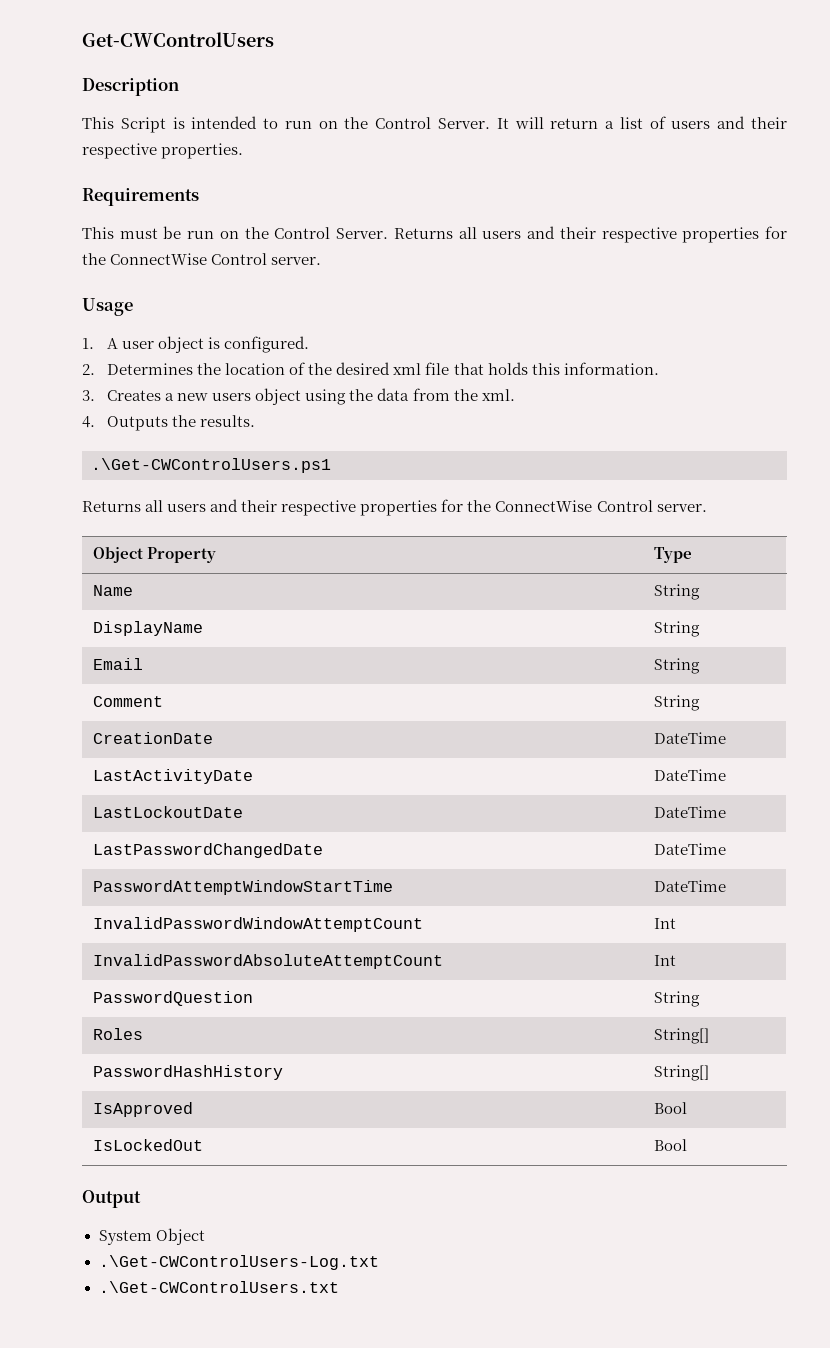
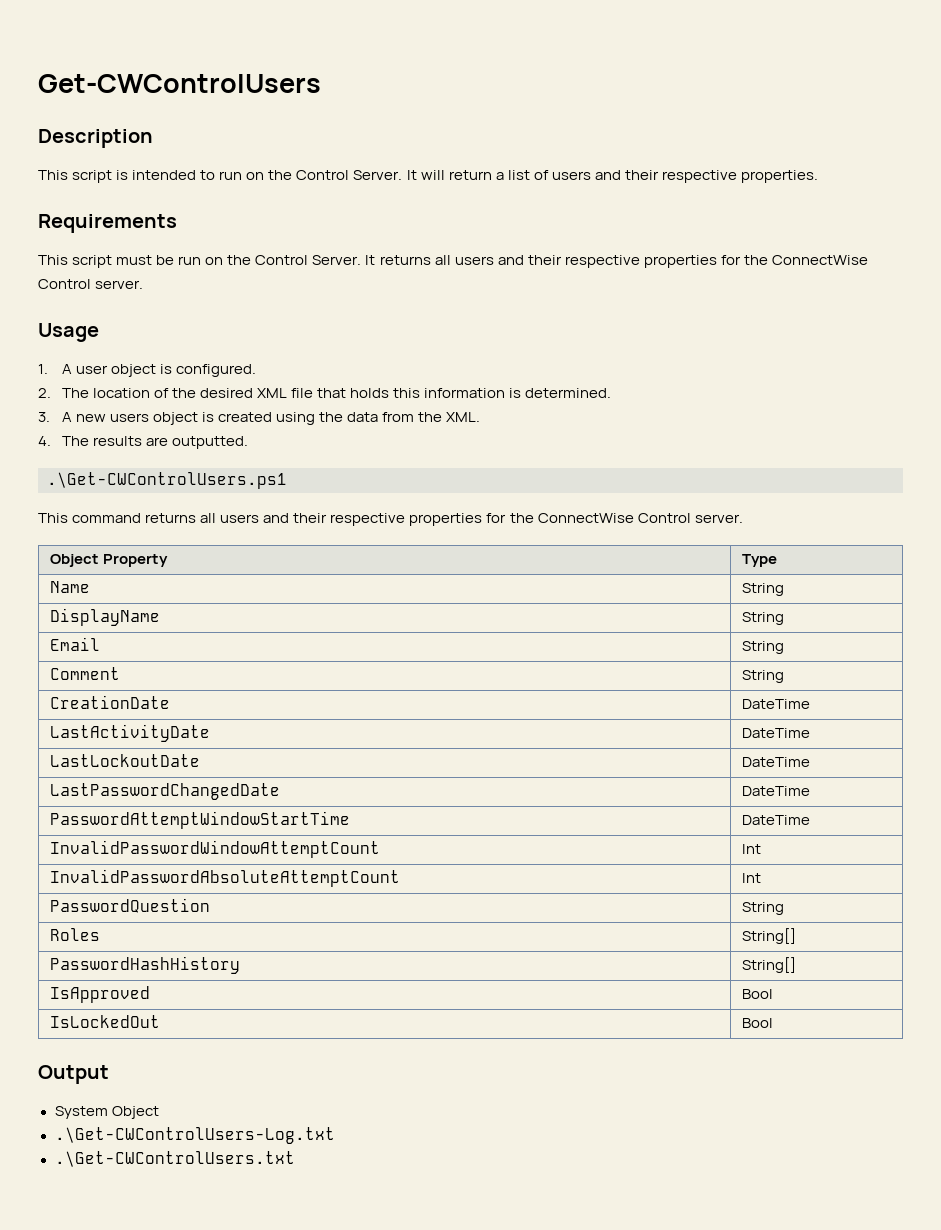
[120,117,166,133] Script -> [72,170,113,183] script
(114, 233) none -> [72,255,113,268] script
[393,228,453,239] Returns -> [365,255,431,265] It returns
[107,363,222,375] Determines the -> [61,388,89,398] The
[393,363,422,375] xml -> [256,388,287,398] XML
[563,362,659,375] information. -> [424,388,612,398] information is determined.
[107,390,175,401] Creates a -> [61,412,72,422] A
(302, 396) none -> [201,412,272,422] is created
[481,389,515,401] xml. -> [446,412,481,422] XML.
[107,415,256,431] [91,458,331,473] [82,501,141,512] Outputs the results. // .\Get-CWControlUsers.ps1 // Returns -> [61,436,248,449] [47,472,287,489] [38,513,197,523] The results are outputted. // .\Get-CWControlUsers.ps1 // This command returns

